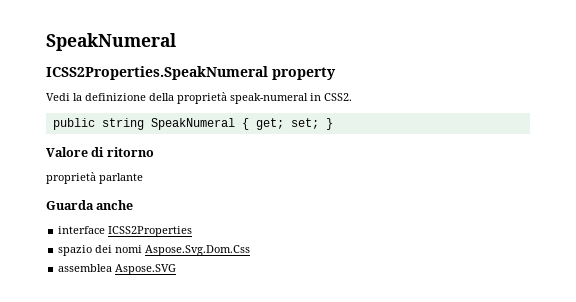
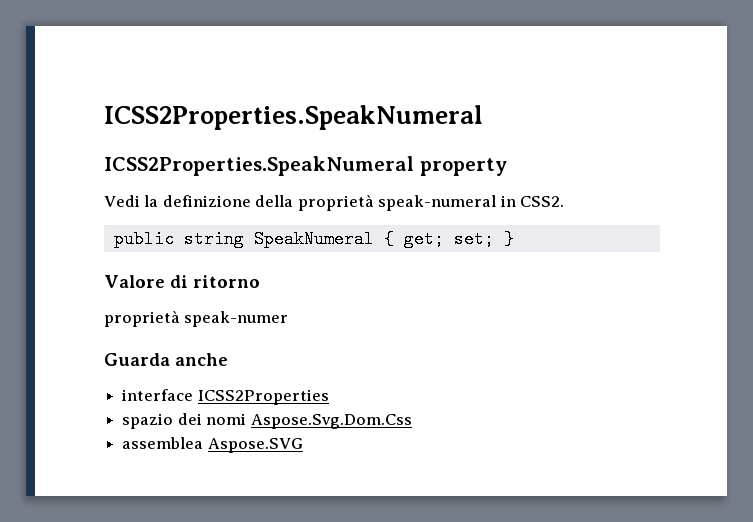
[46,33,176,51] SpeakNumeral -> [104,105,483,130] ICSS2Properties.SpeakNumeral
[99,173,143,184] parlante -> [184,311,289,327] speak-numer

